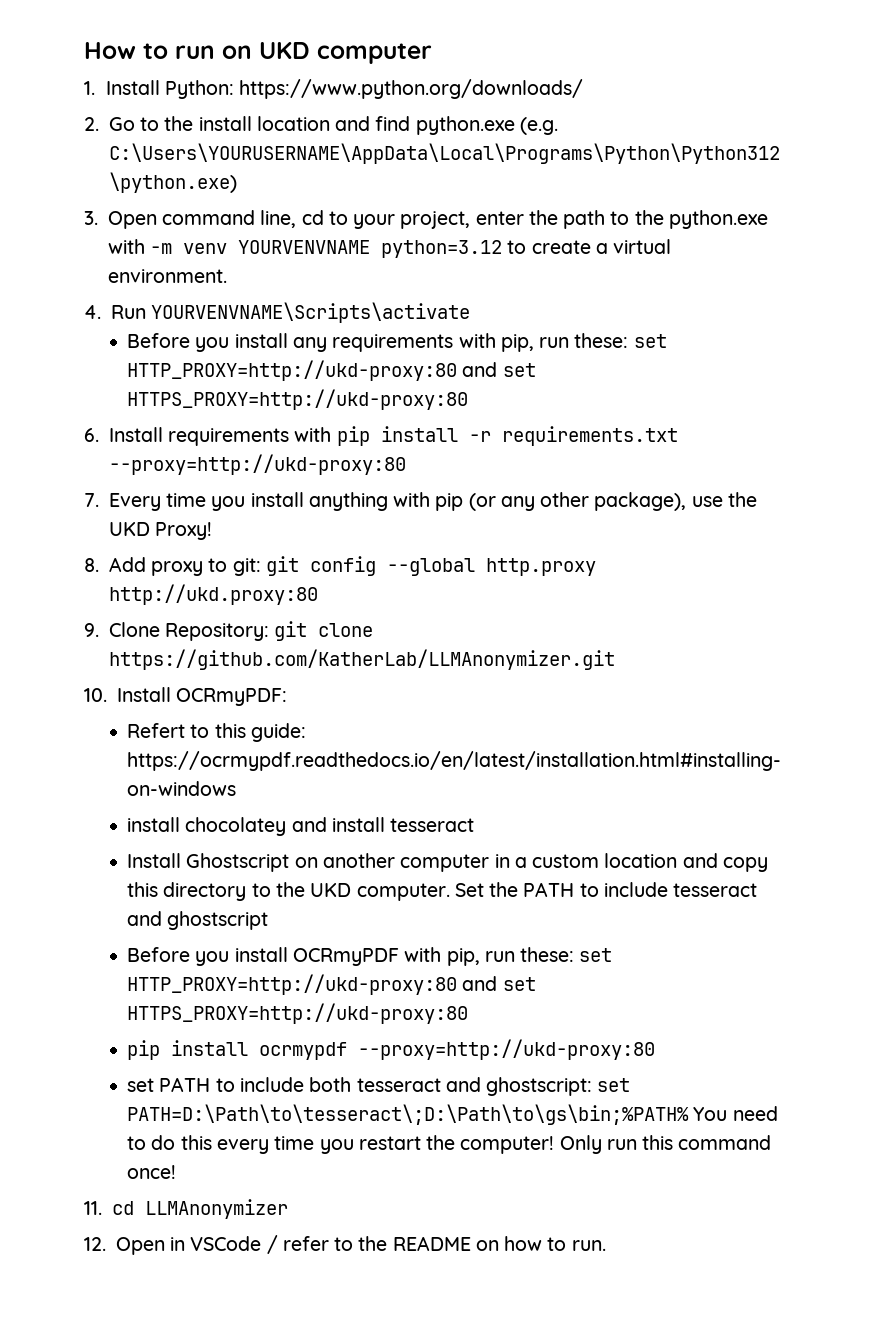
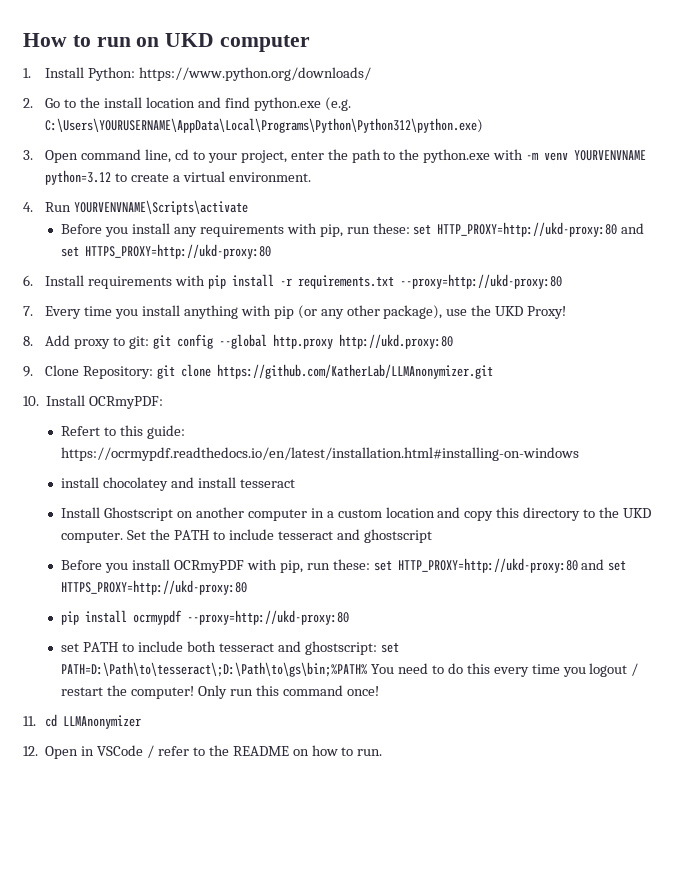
(354, 1146) none -> [589,663,639,677] logout /

